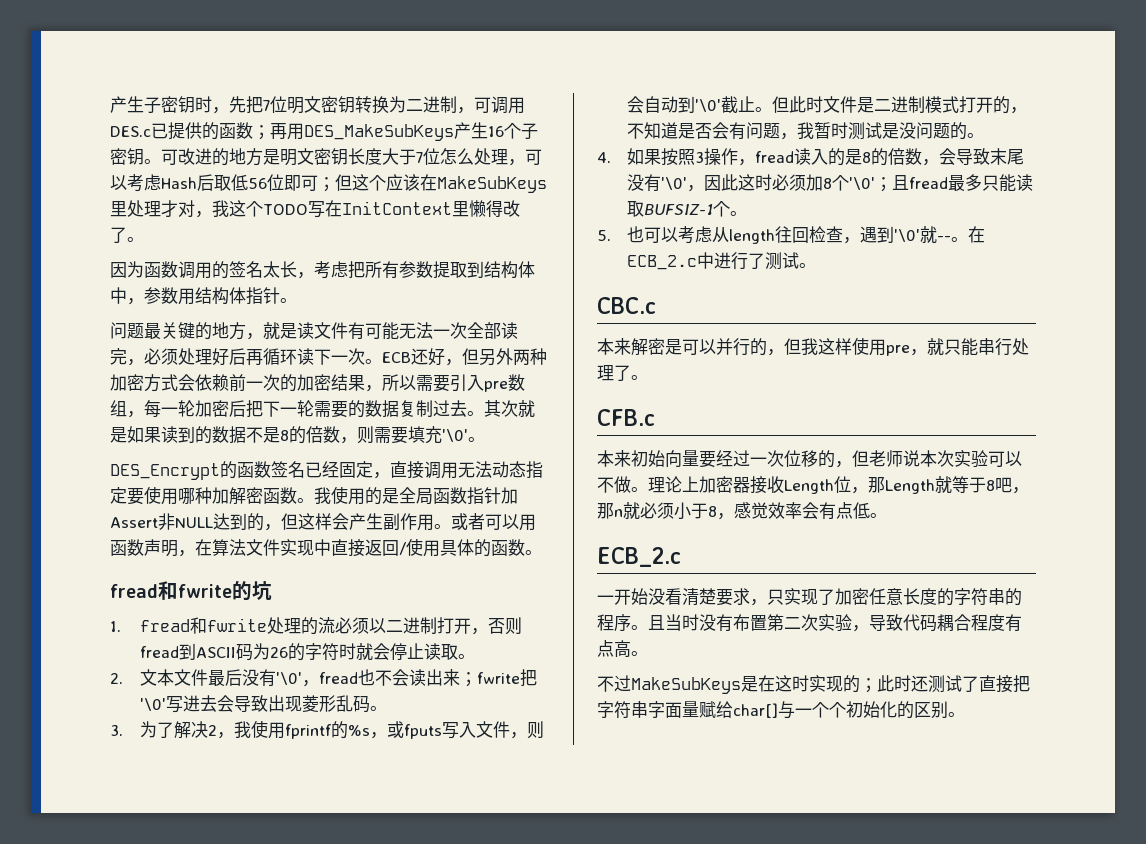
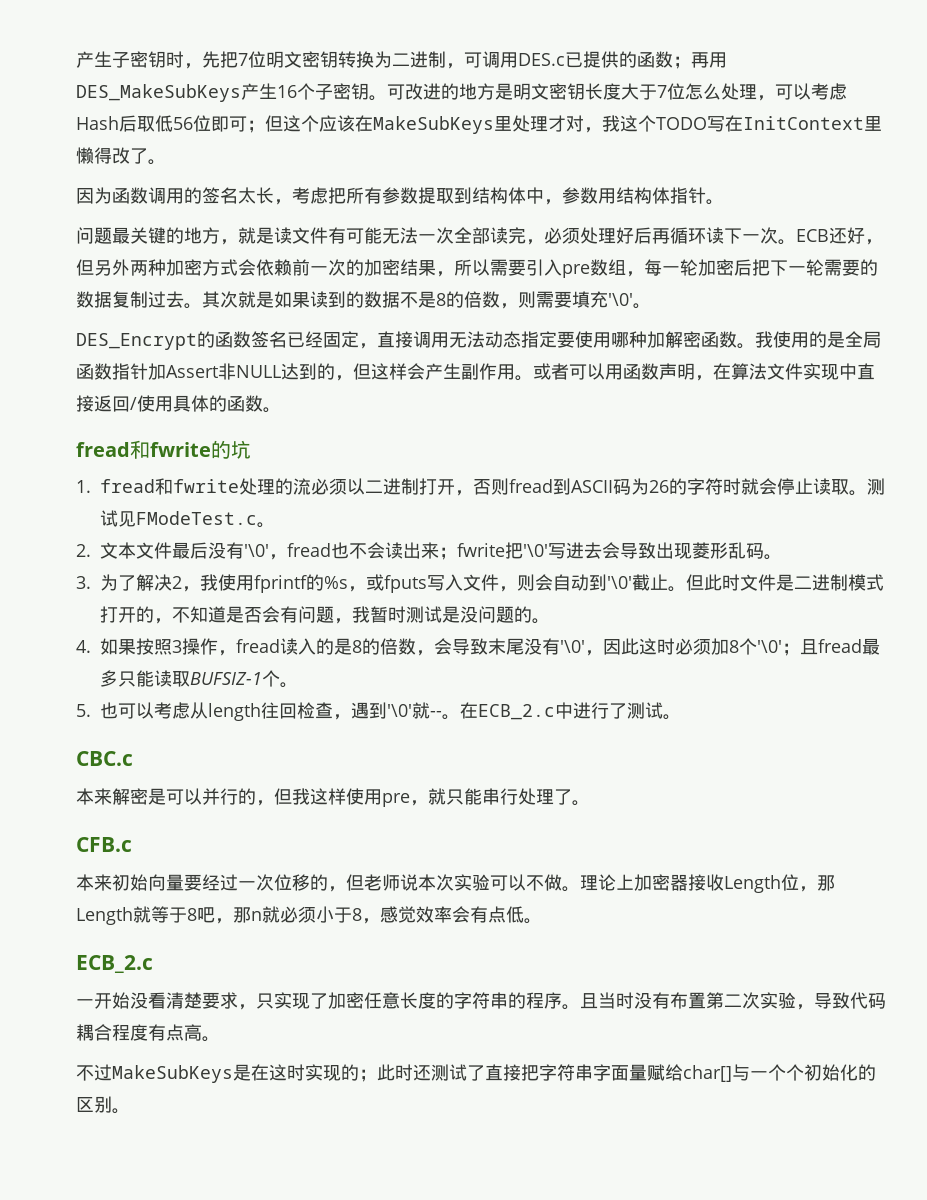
(475, 656) none -> [867,478,885,495] [100,510,275,528] 测试见FModeTest.c。

